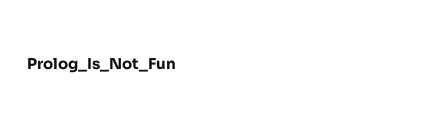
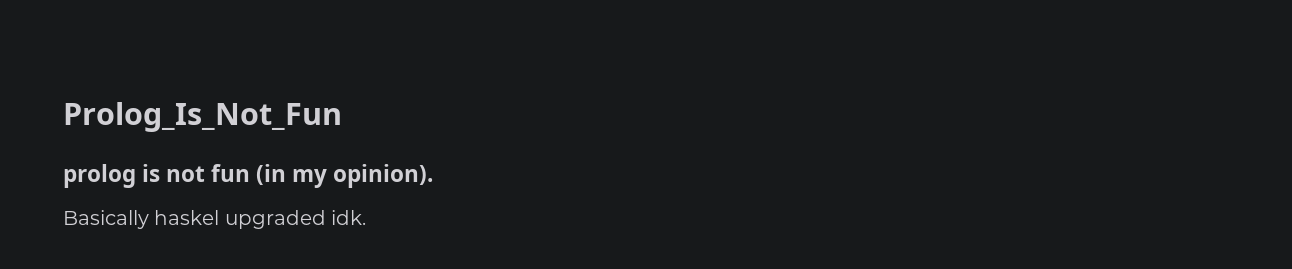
(176, 65) none -> [63,164,434,188] [63,210,367,229] // prolog is not fun (in my opinion). // Basically haskel upgraded idk.

